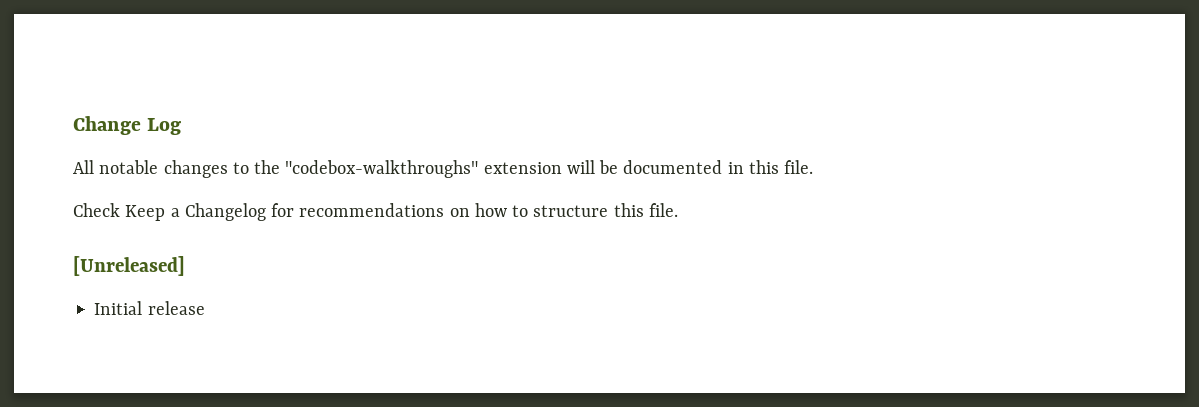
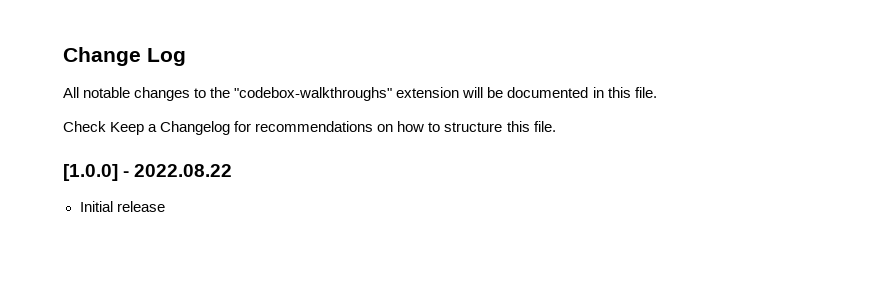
[73,256,185,276] [Unreleased] -> [63,164,233,181] [1.0.0] - 2022.08.22

